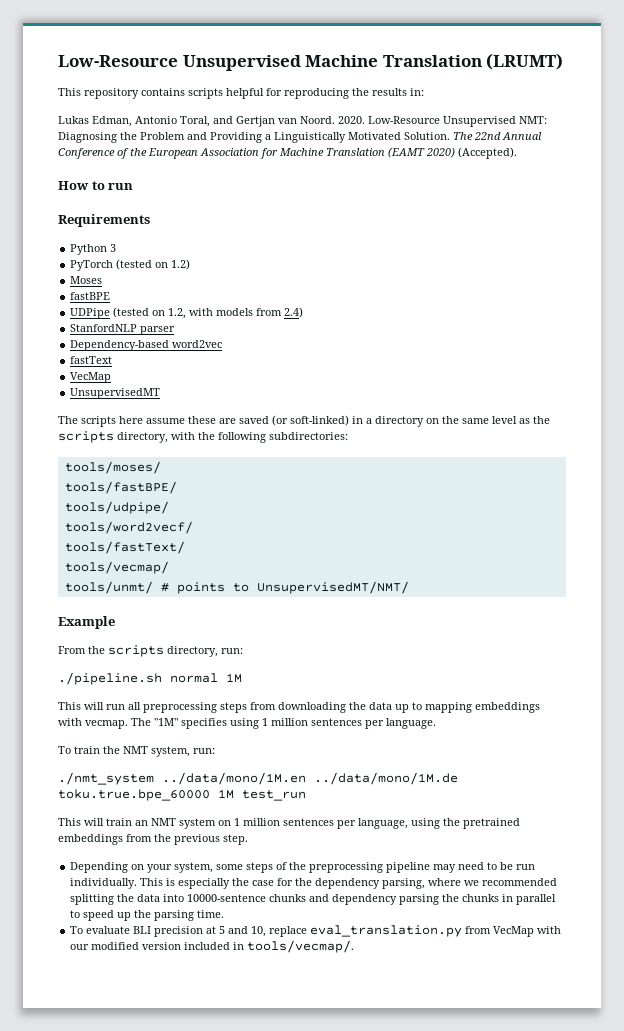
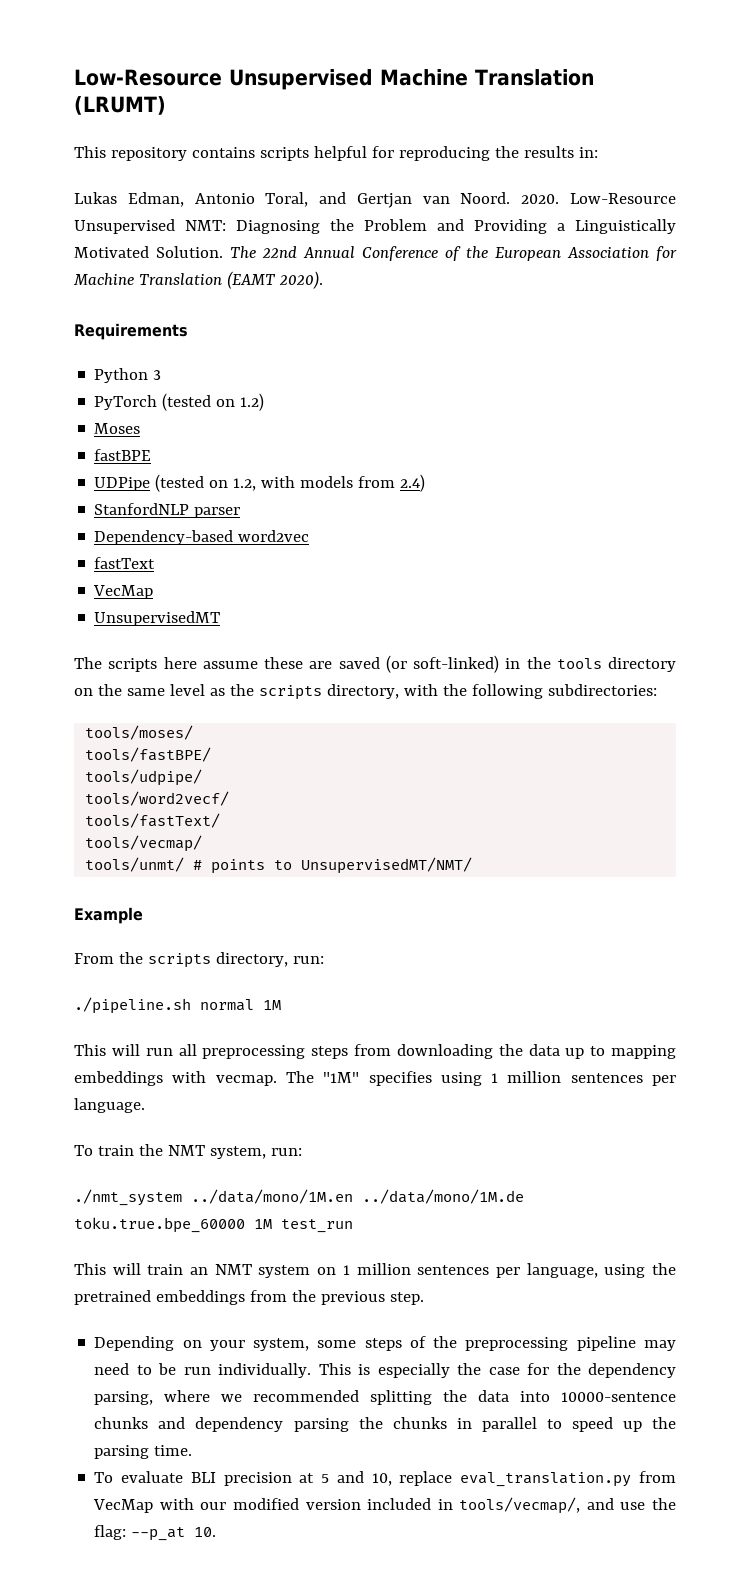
[426,147,517,159] [58,181,134,190] 2020) (Accepted). // How to run -> [278,271,323,289] 2020).
[366,418,372,424] a -> [526,657,602,669] the tools
[247,940,355,953] tools/vecmap/. -> [459,1497,676,1514] [94,1525,217,1541] tools/vecmap/, and use the flag: --p_at 10.

